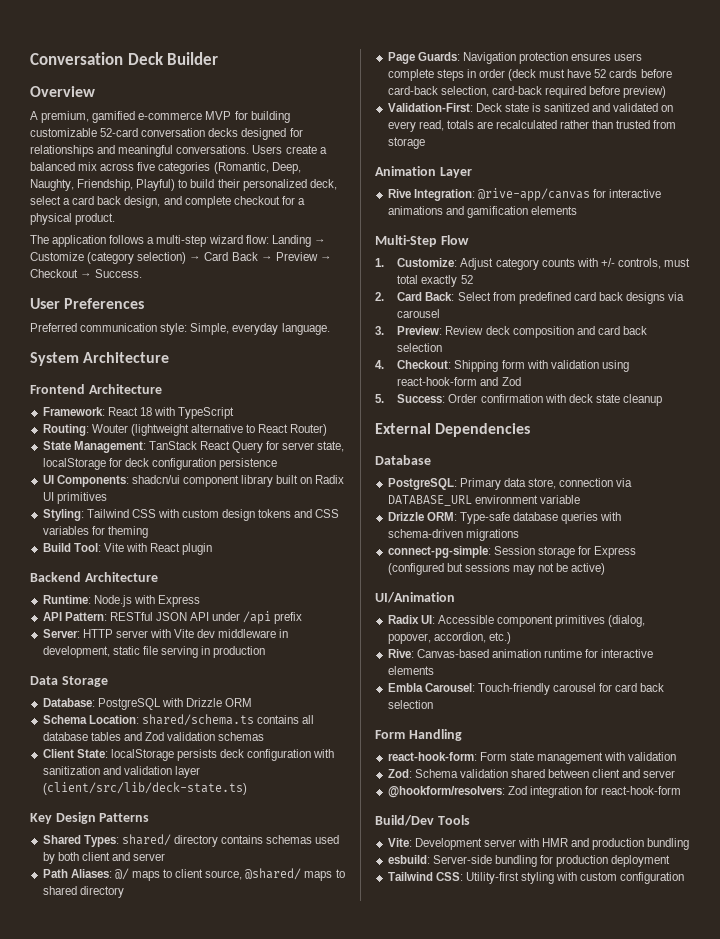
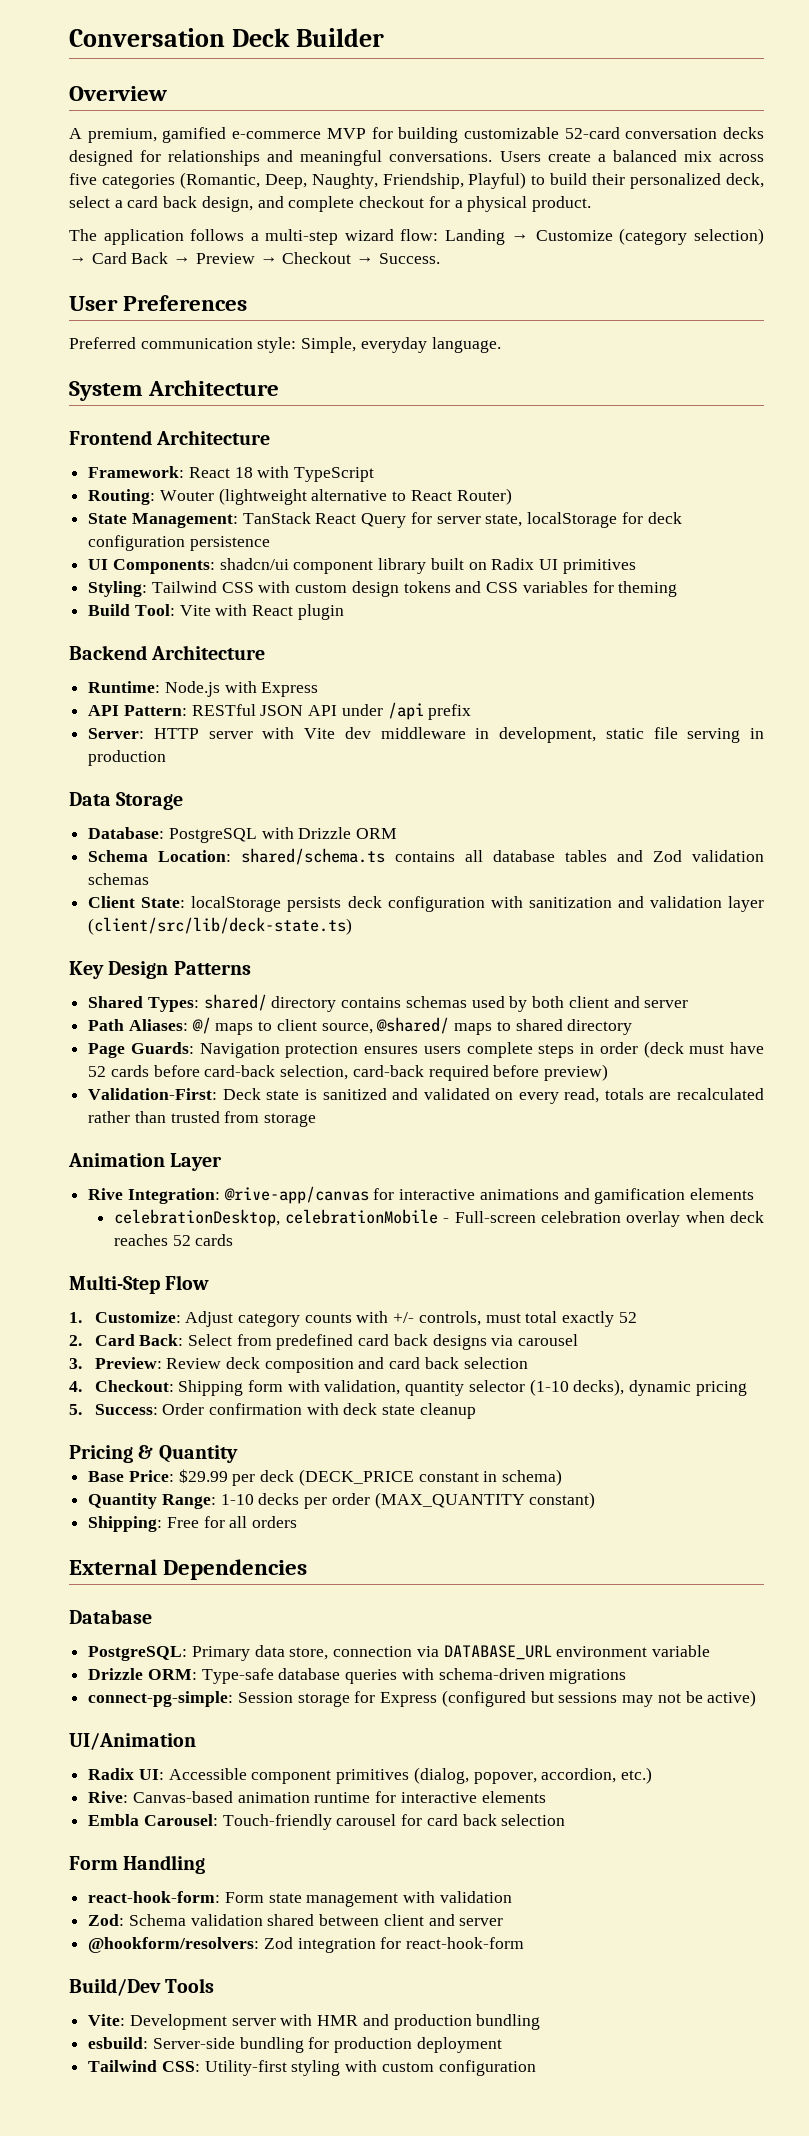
(577, 210) none -> [113,1209,765,1227] [113,1234,234,1246] // celebrationDesktop, celebrationMobile - Full-screen celebration overlay when deck reaches 52 cards
[550,360,629,372] [397,377,521,386] validation using react-hook-form and Zod -> [324,1379,747,1396] validation, quantity selector (1-10 decks), dynamic pricing
(662, 400) none -> [69,1445,238,1463] [88,1469,563,1486] [88,1492,596,1509] [88,1516,298,1532] // Pricing & Quantity // Base Price: $29.99 per deck (DECK_PRICE constant in schema) // Quantity Range: 1-10 decks per order (MAX_QUANTITY constant) // Shipping: Free for all orders

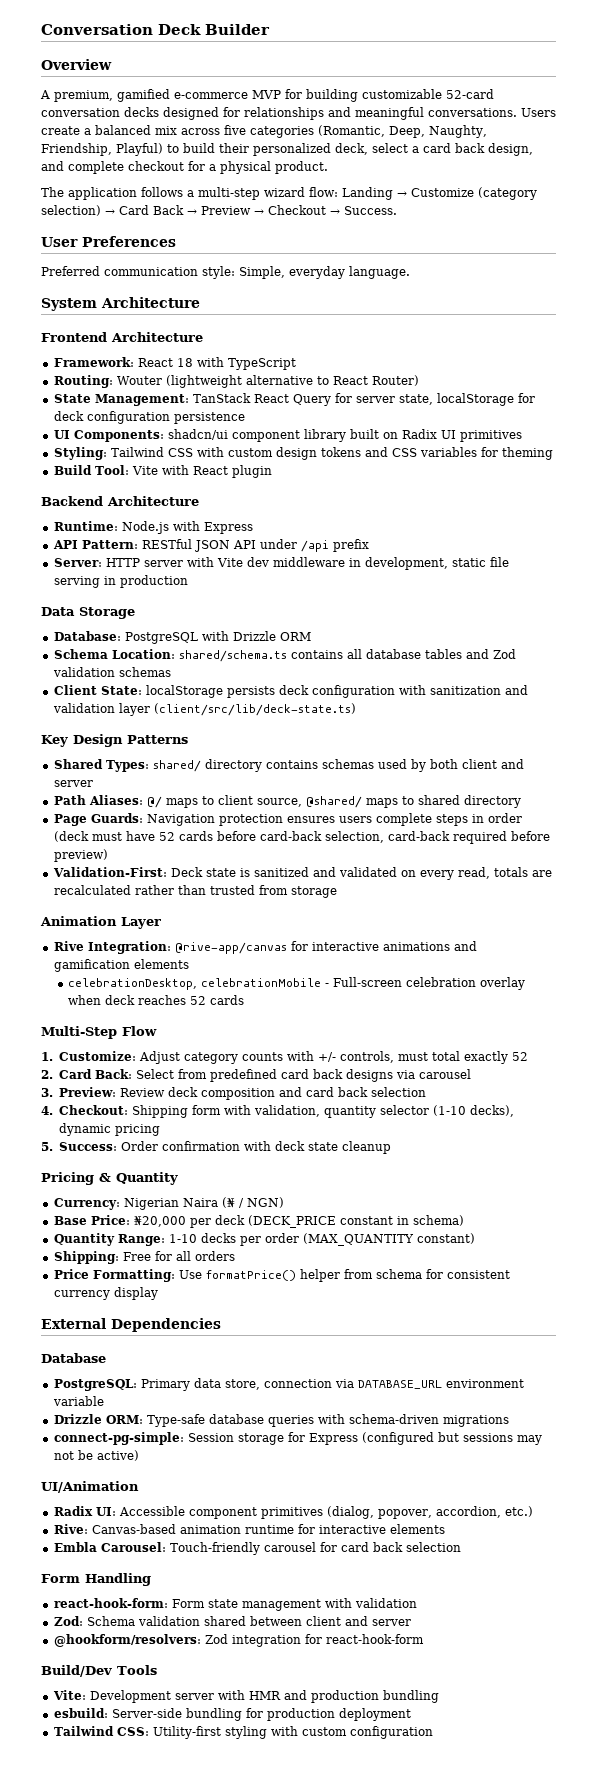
(238, 1454) none -> [53,1197,284,1210] // Currency: Nigerian Naira (₦ / NGN)
[178,1469,228,1483] $29.99 -> [133,1216,186,1227] ₦20,000
(298, 1522) none -> [53,1269,510,1282] [53,1287,158,1300] // Price Formatting: Use formatPrice() helper from schema for consistent currency display

